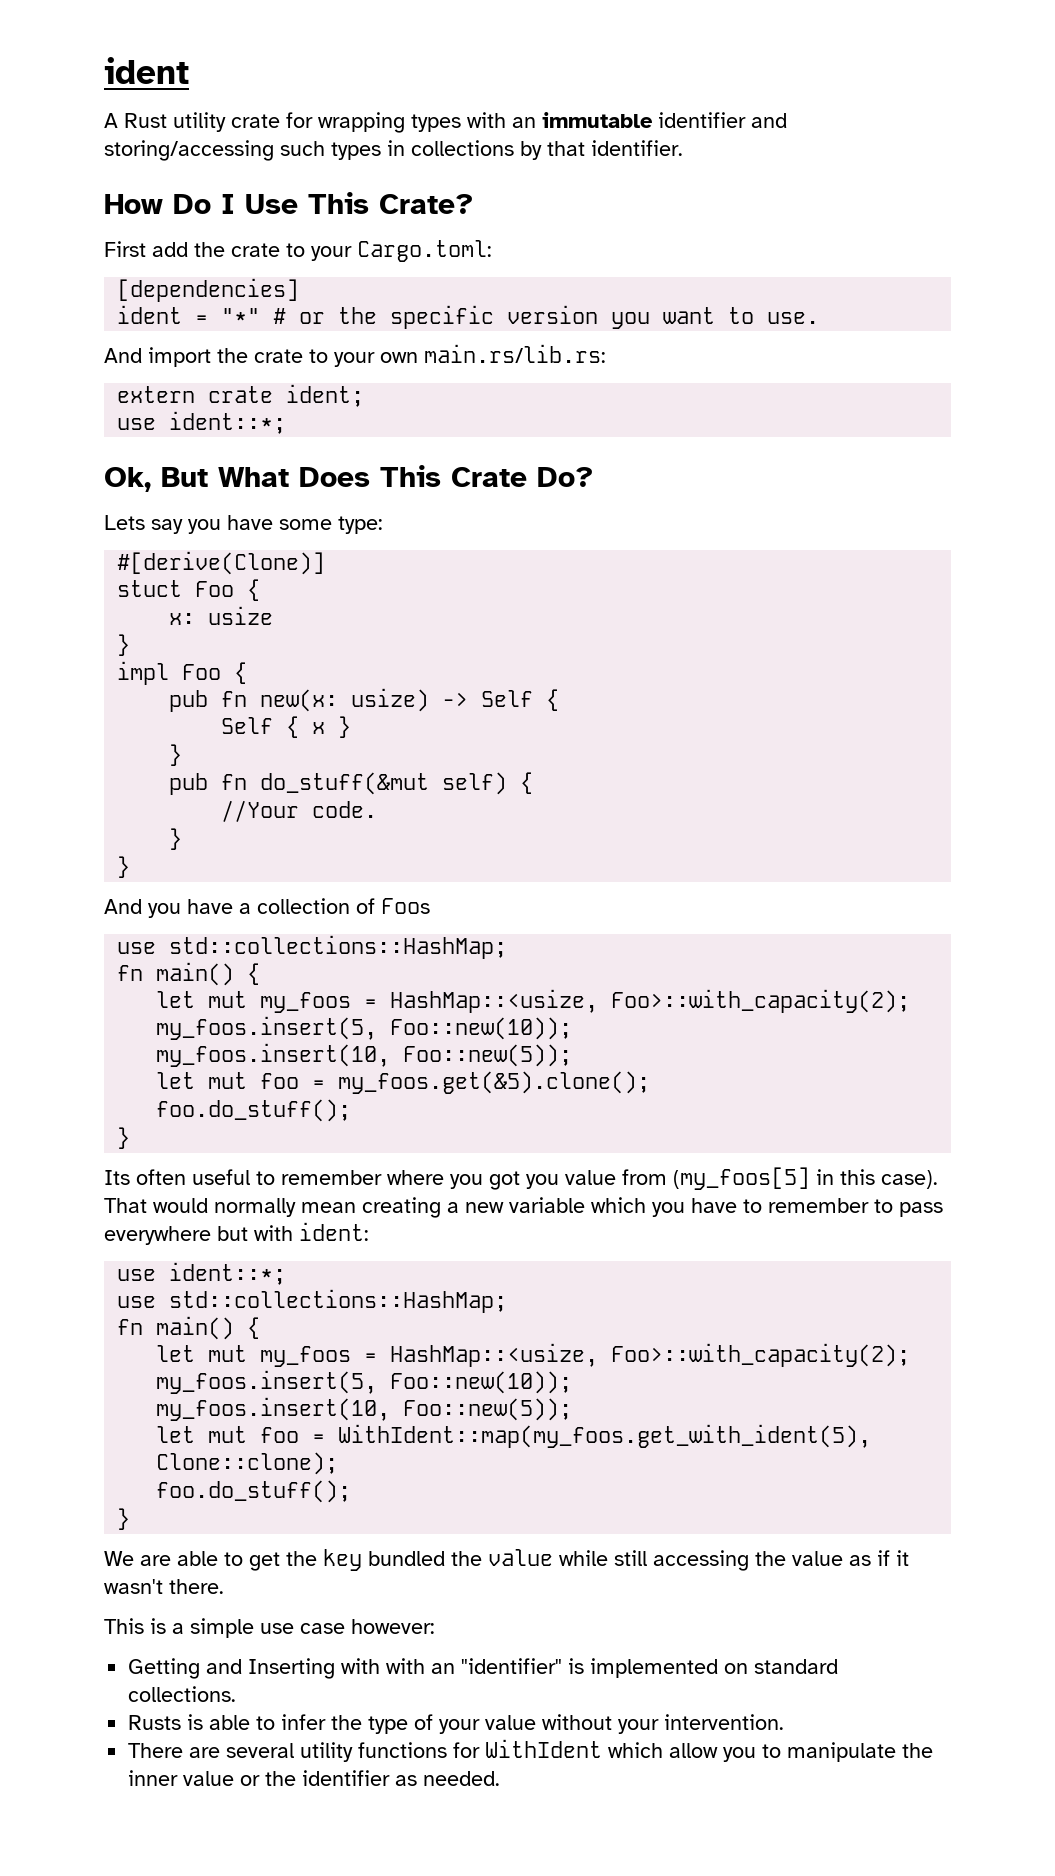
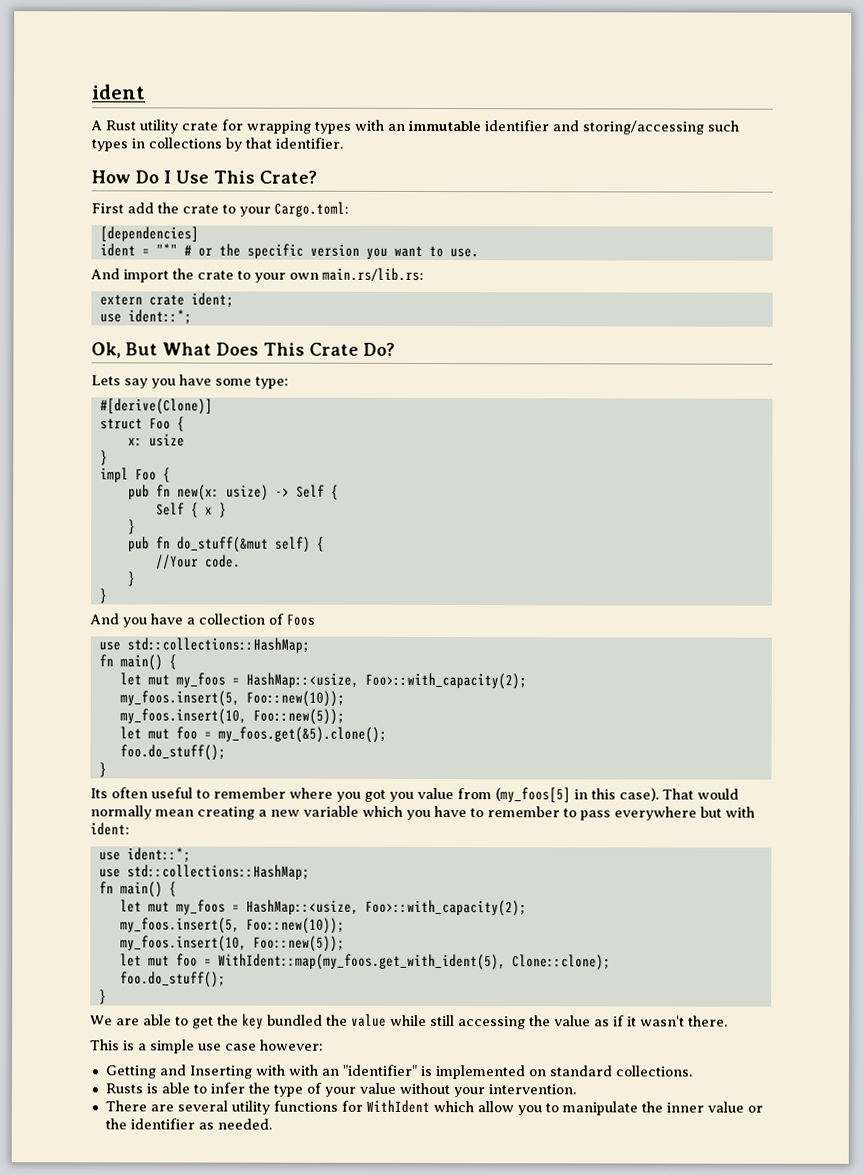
[117,580,183,597] stuct -> [99,418,143,430] struct

